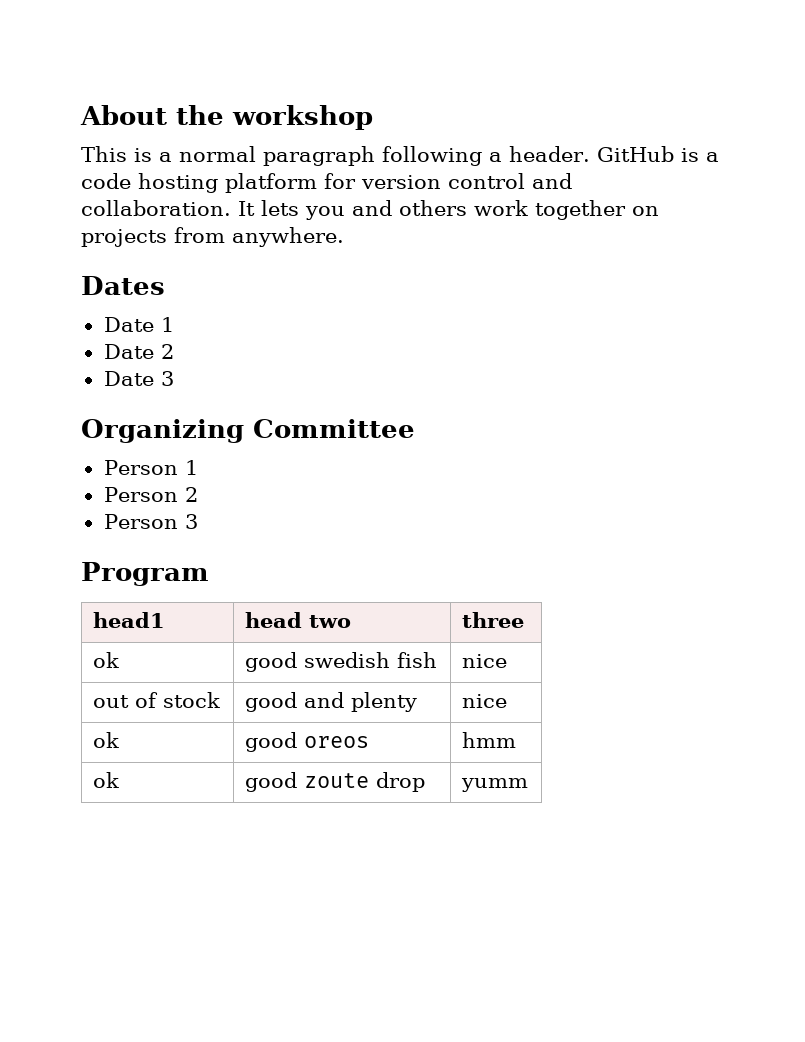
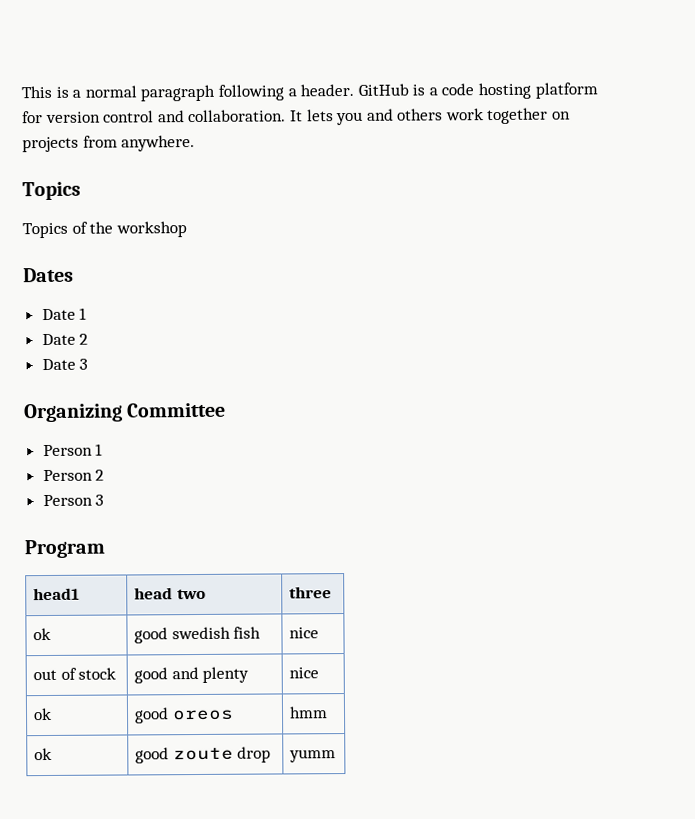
[80,105,373,130] About the workshop // -> (21, 92) none
(344, 237) none -> [22,181,81,201] [22,221,187,239] // Topics // Topics of the workshop

